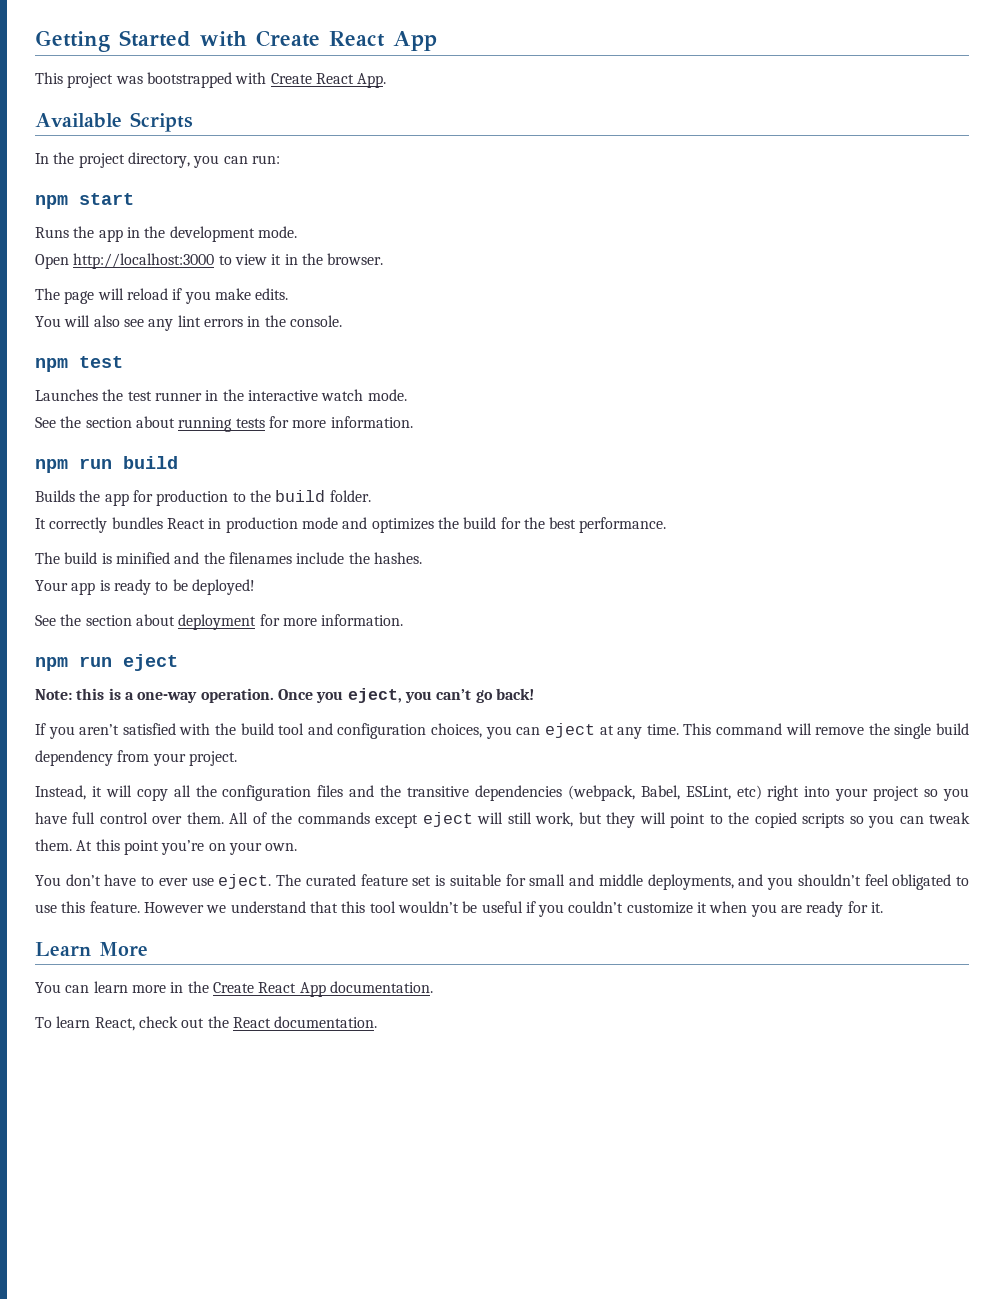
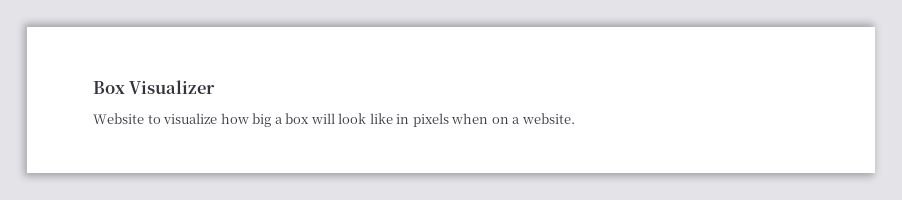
[35,30,437,52] [35,72,387,88] [35,112,193,132] [35,152,280,168] [35,193,134,209] [35,226,297,242] [35,253,384,269] [35,288,289,304] [35,315,342,331] [35,356,123,372] [35,389,407,401] [35,416,413,432] [35,456,178,473] [35,490,371,506] [35,517,667,533] [35,552,422,564] [35,579,255,595] [35,614,404,630] [35,654,178,671] [35,688,534,703] [35,723,969,739] [35,750,237,766] [35,785,970,801] [35,812,971,828] [35,839,298,855] [35,874,970,890] [35,901,884,917] [35,942,148,956] [35,981,433,997] [35,1016,378,1031] Getting Started with Create React App // This project was bootstrapped with Create React App. // Available Scripts // In the project directory, you can run: // npm start // Runs the app in the development mode. // Open http://localhost:3000 to view it in the browser. // The page will reload if you make edits. // You will also see any lint errors in the console. // npm test // Launches the test runner in the interactive watch mode. // See the section about running tests for more information. // npm run build // Builds the app for production to the build folder. // It correctly bundles React in production mode and optimizes the build for the best performance. // The build is minified and the filenames include the hashes. // Your app is ready to be deployed! // See the section about deployment for more information. // npm run eject // Note: this is a one-way operation. Once you eject, you can’t go back! // If you aren’t satisfied with the build tool and configuration choices, you can eject at any time. This command will remove the single build dependency from your project. // Instead, it will copy all the configuration files and the transitive dependencies (webpack, Babel, ESLint, etc) right into your project so you have full control over them. All of the commands except eject will still work, but they will point to the copied scripts so you can tweak them. At this point you’re on your own. // You don’t have to ever use eject. The curated feature set is suitable for small and middle deployments, and you shouldn’t feel obligated to use this feature. However we understand that this tool wouldn’t be useful if you couldn’t customize it when you are ready for it. // Learn More // You can learn more in the Create React App documentation. // To learn React, check out the React documentation. -> [93,80,216,94] [93,113,575,127] Box Visualizer // Website to visualize how big a box will look like in pixels when on a website.

